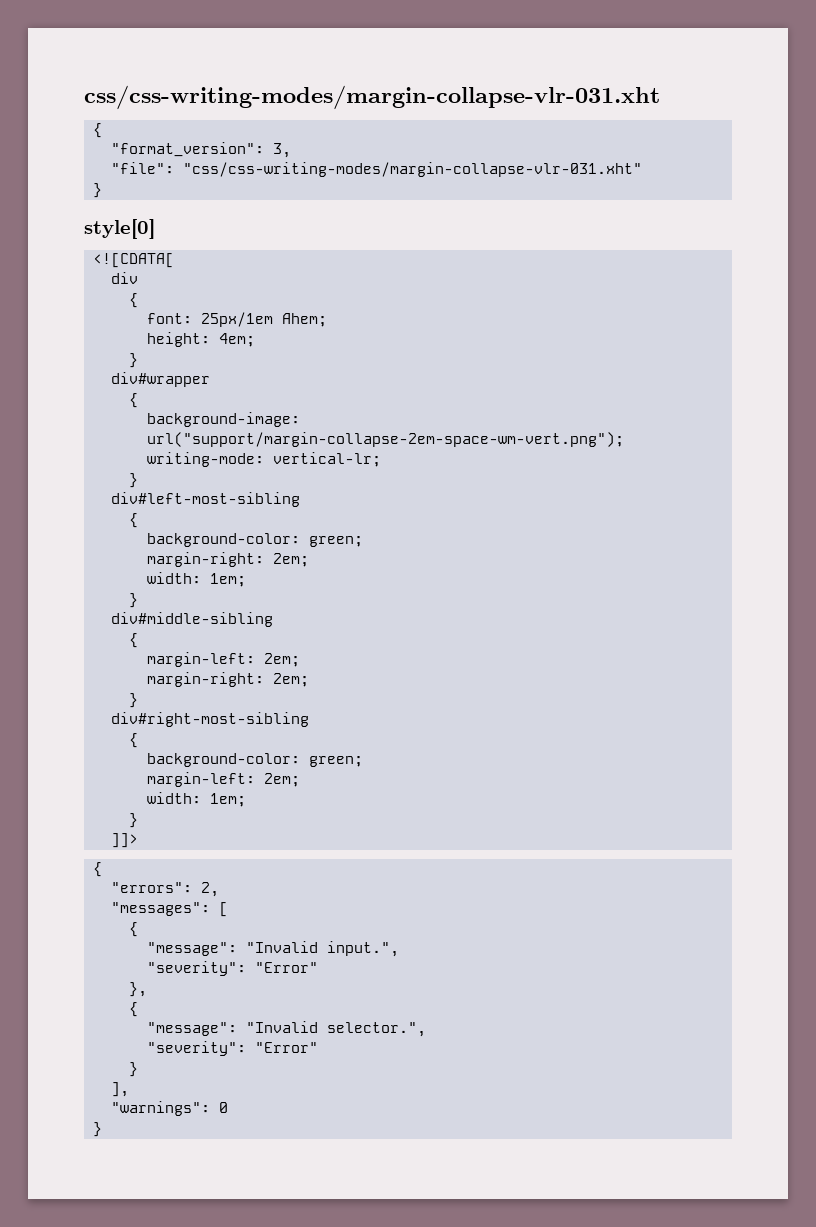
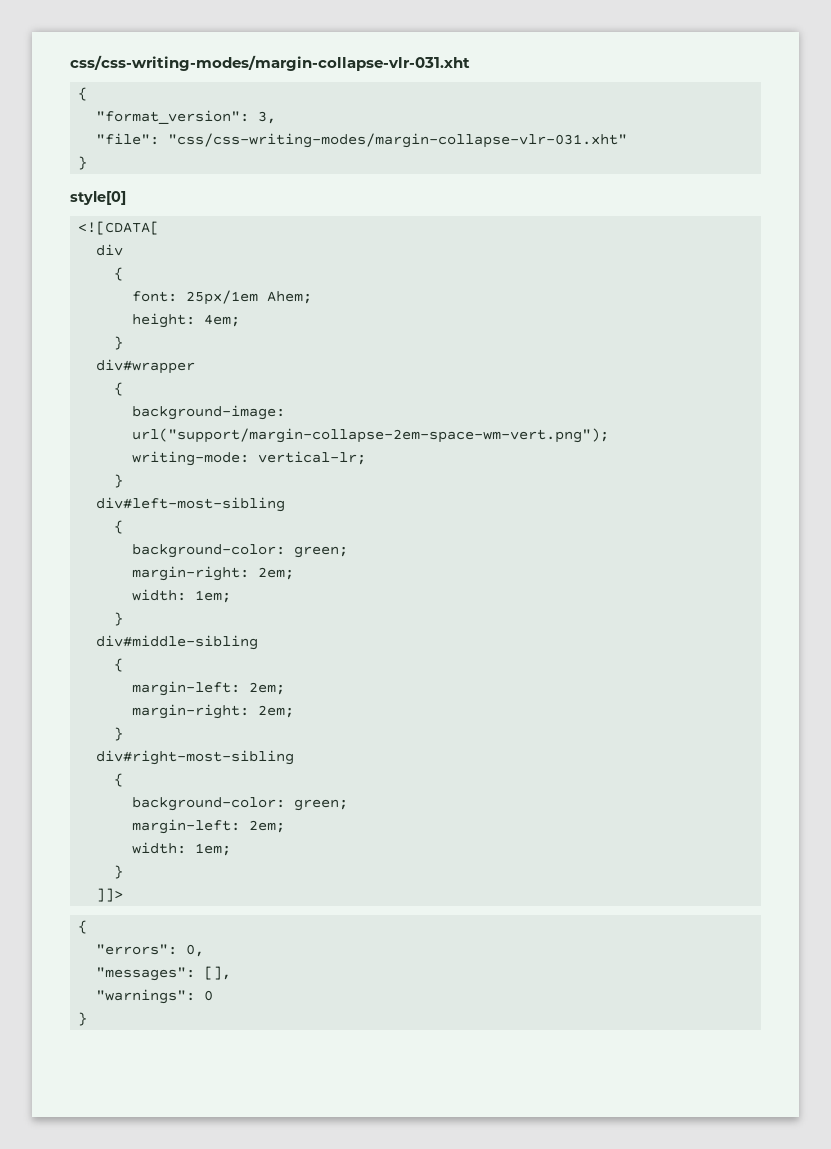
[200,882,219,897] 2, -> [185,944,204,957] 0,
[218,902,228,917] [128,922,138,937] [146,941,399,957] [146,961,318,976] [128,982,147,997] [128,1002,138,1017] [146,1021,426,1037] [146,1041,318,1056] [128,1062,138,1077] [110,1082,129,1097] [ // { // "message": "Invalid input.", // "severity": "Error" // }, // { // "message": "Invalid selector.", // "severity": "Error" // } // ], -> [203,966,231,980] [],

